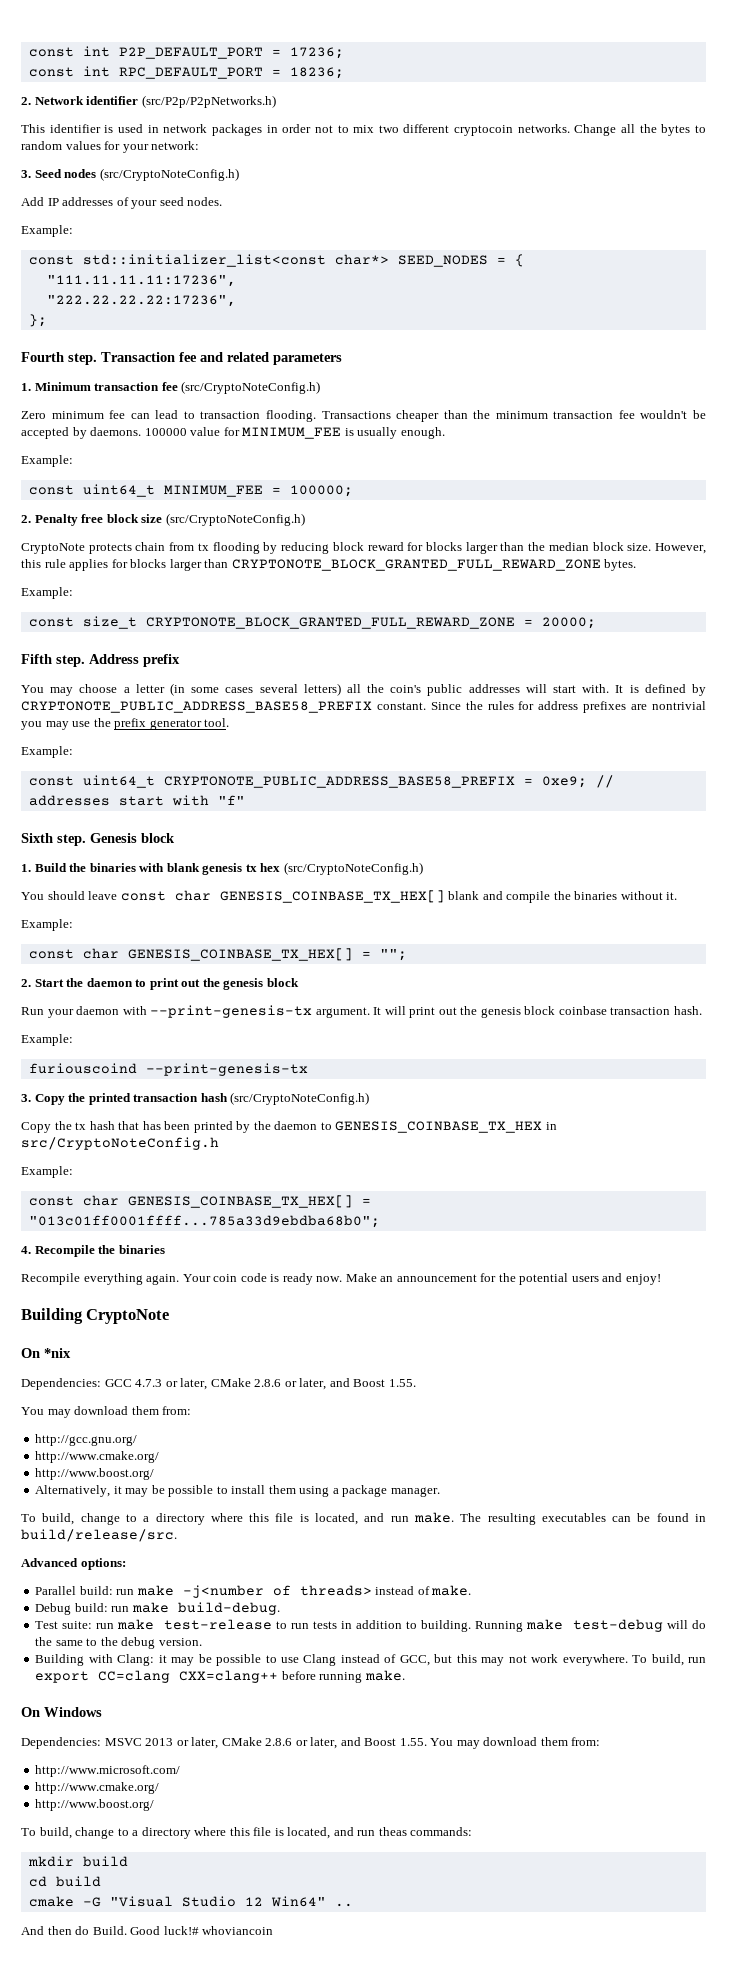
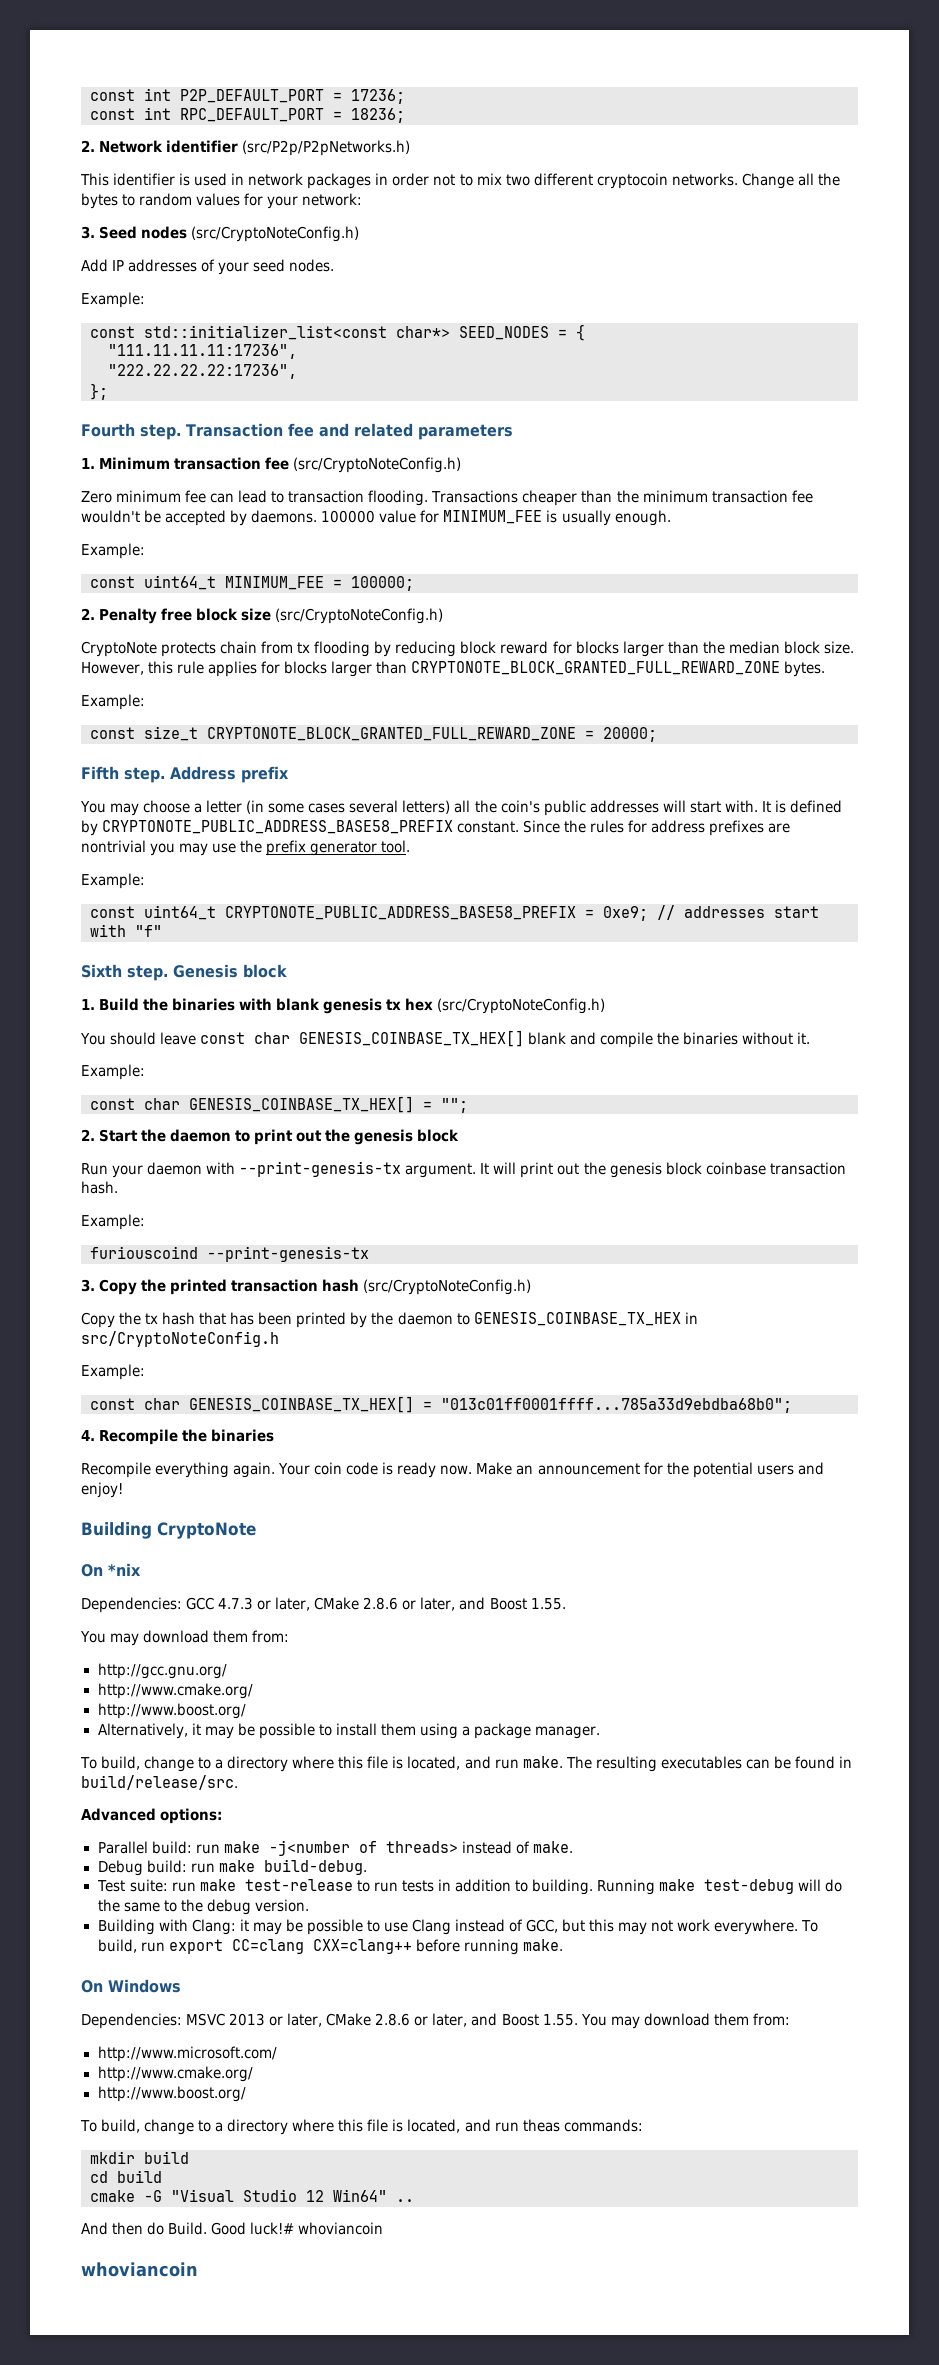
(274, 1930) none -> [81,2262,198,2277] // whoviancoin

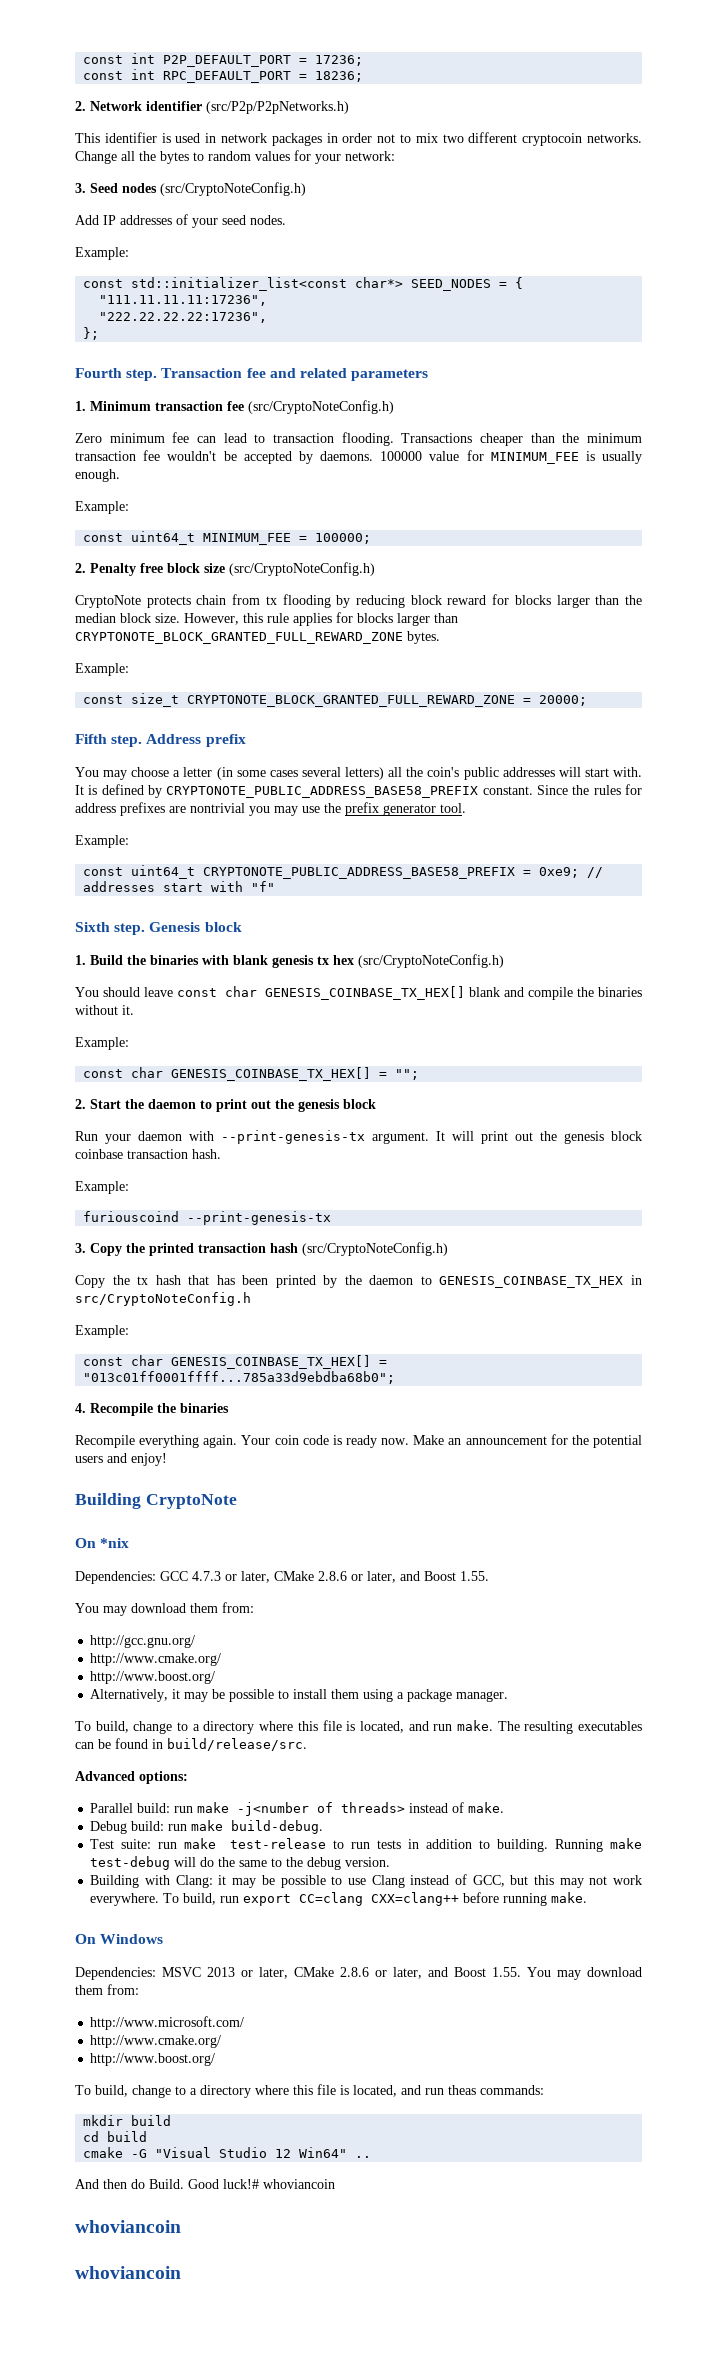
(198, 2269) none -> [75,2266,181,2279] // whoviancoin

